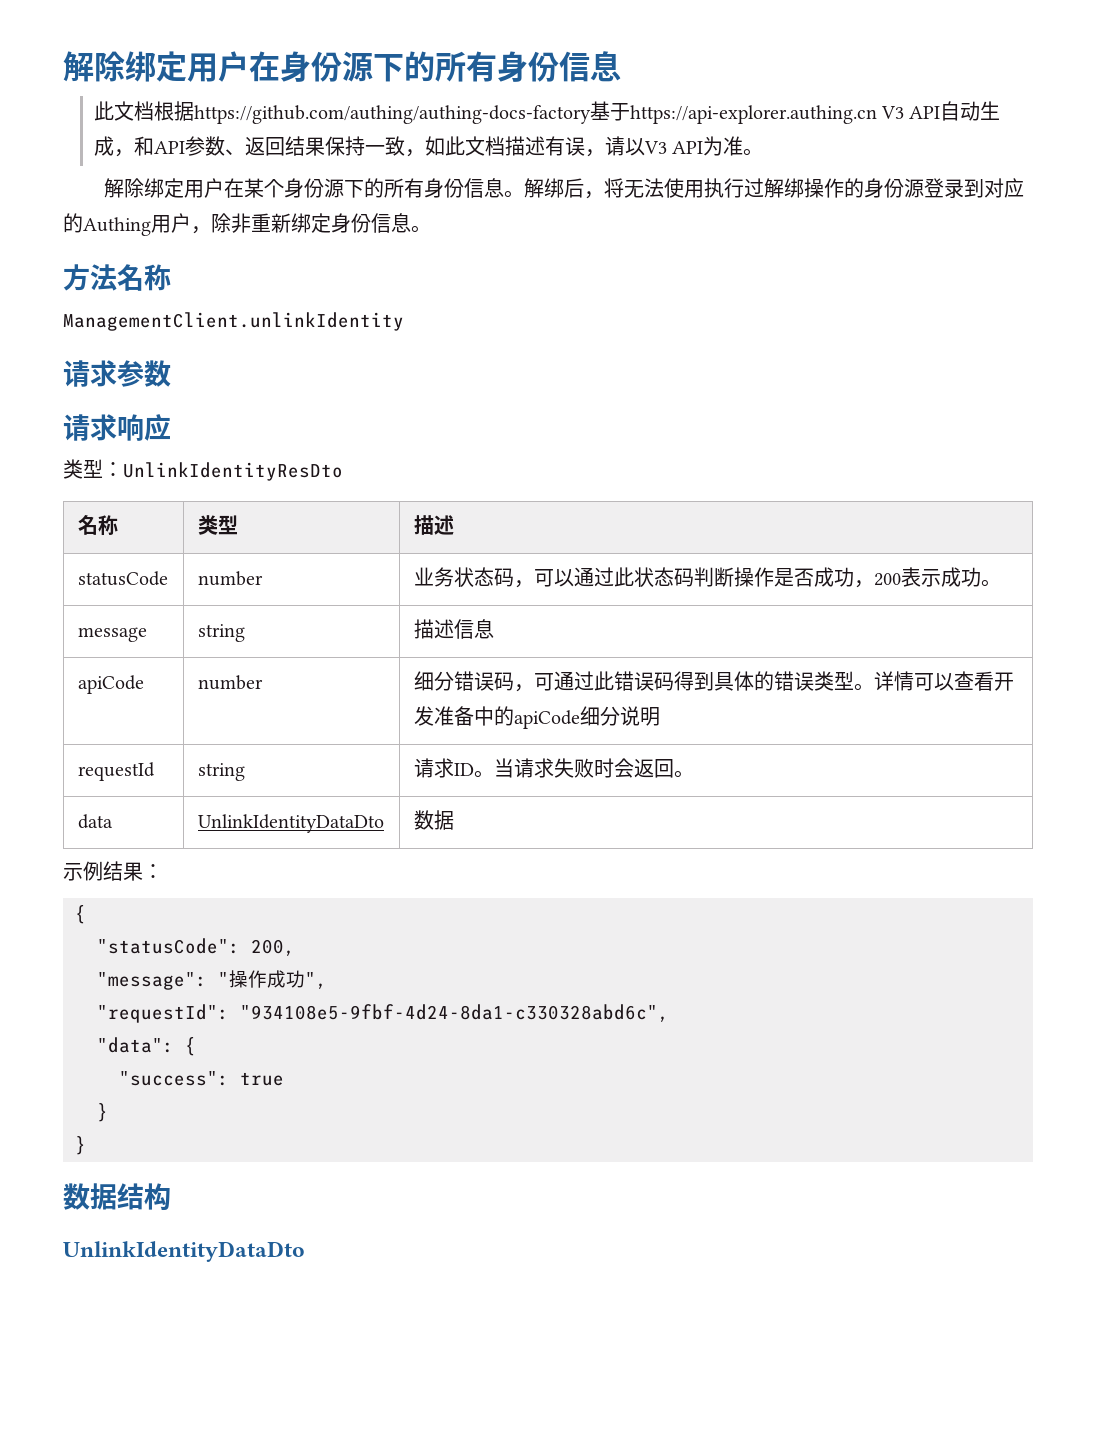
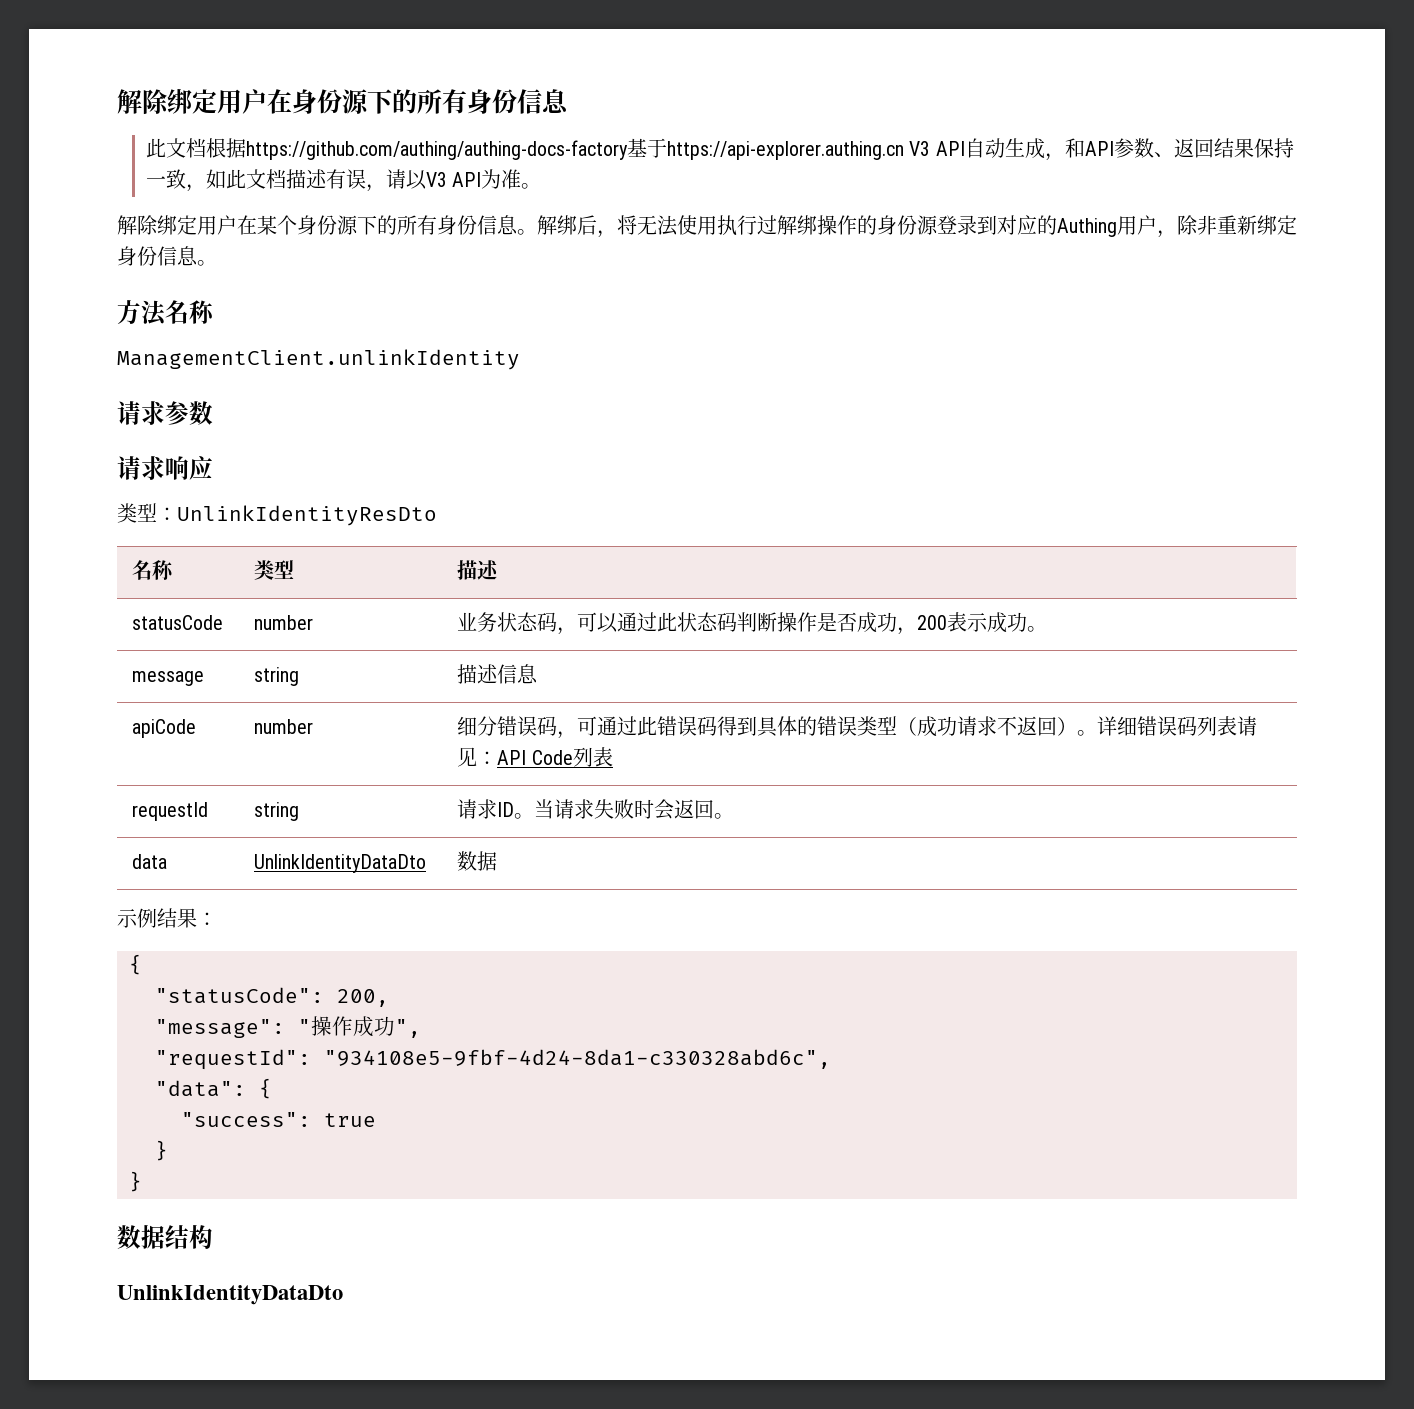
[853,671,1014,691] [413,706,660,729] 。详情可以查看开发准备中的apiCode细分说明 -> [897,716,1258,737] [457,747,613,767] （成功请求不返回）。详细错误码列表请见：API Code列表

